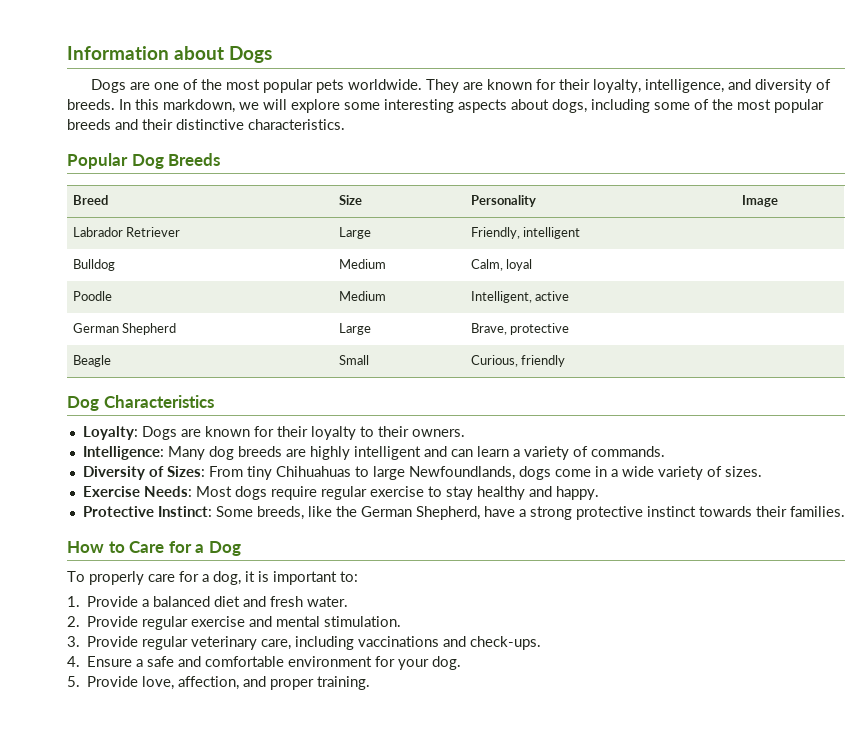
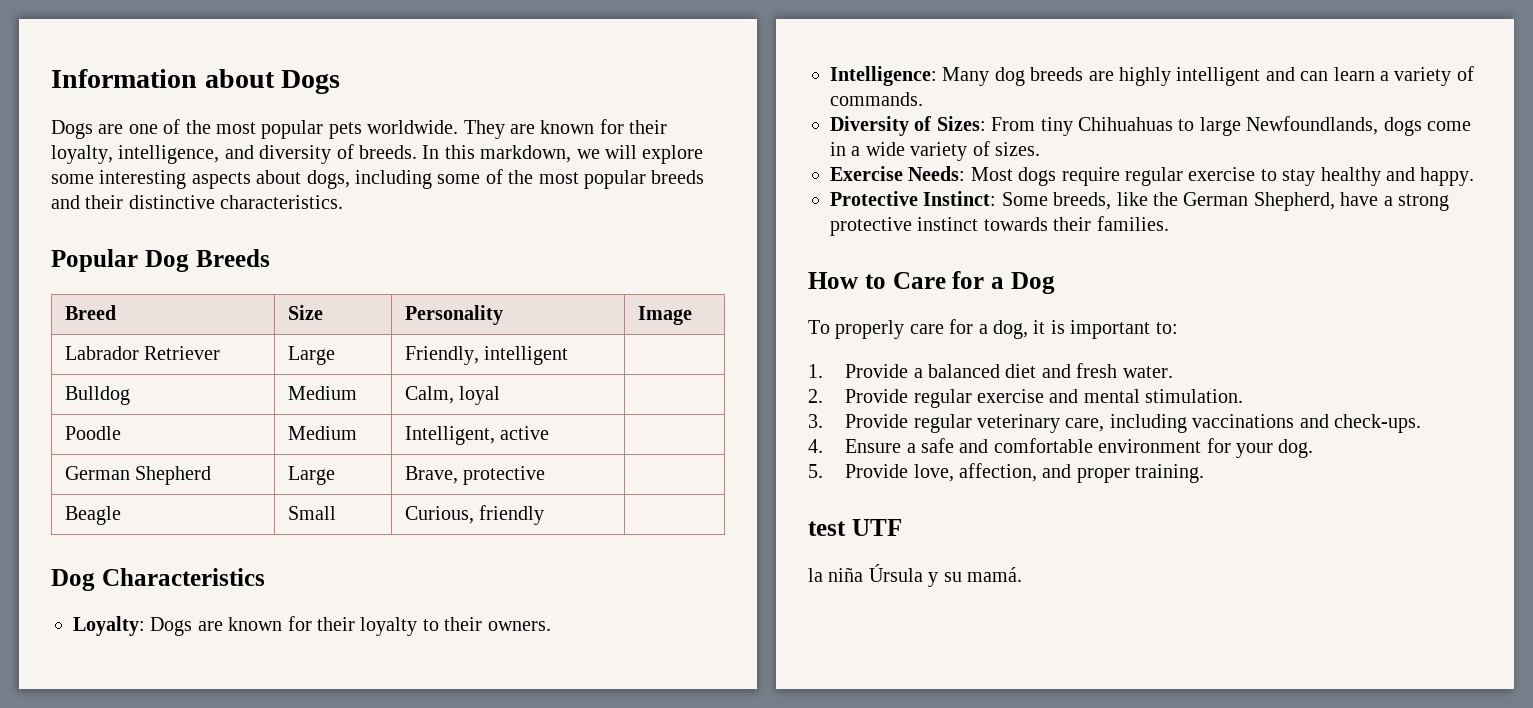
(371, 683) none -> [808,519,902,536] [808,564,1022,587] // test UTF // la niña Úrsula y su mamá.

